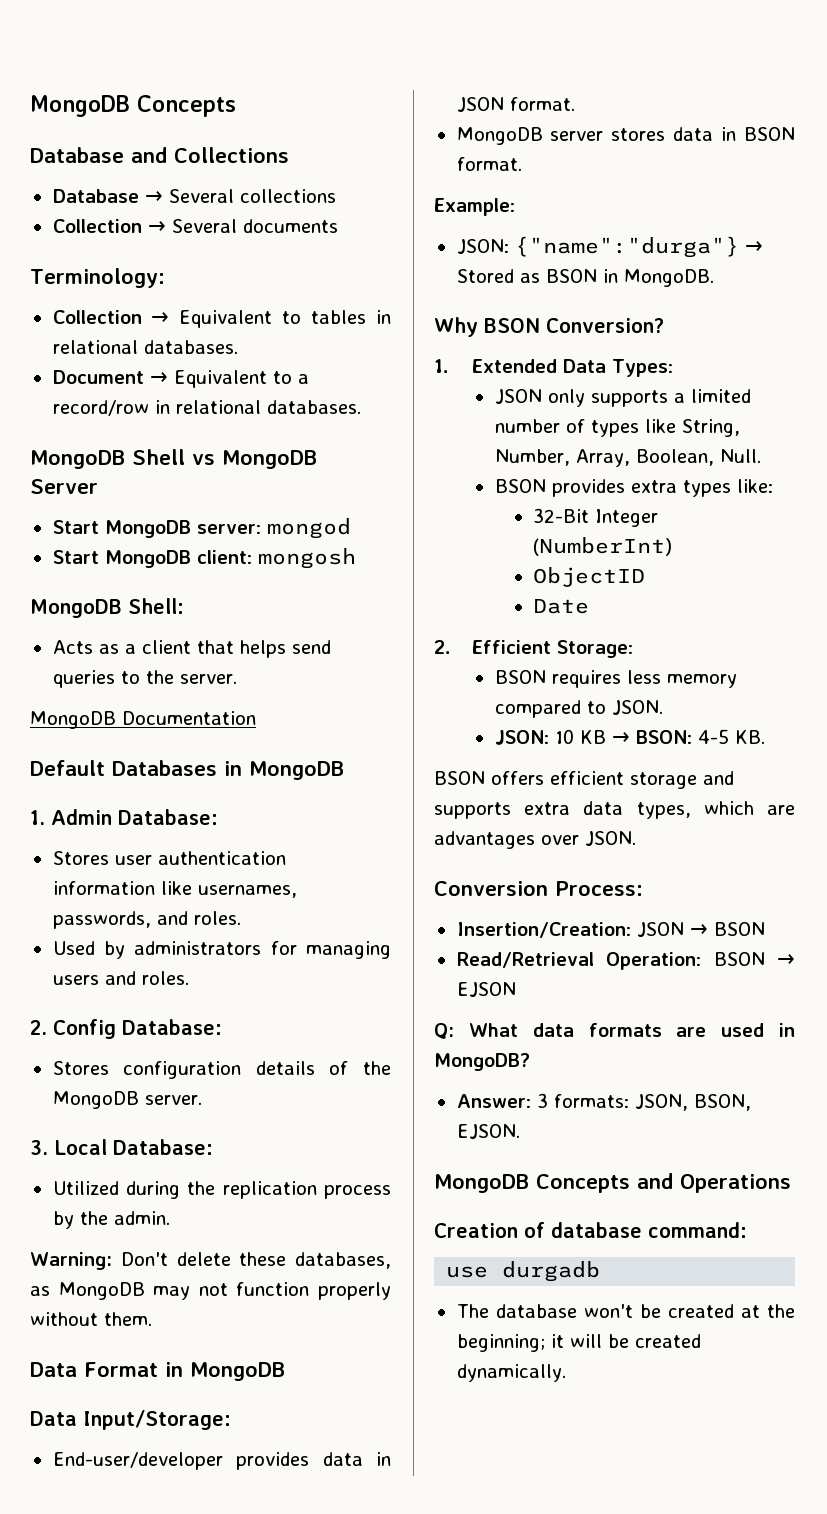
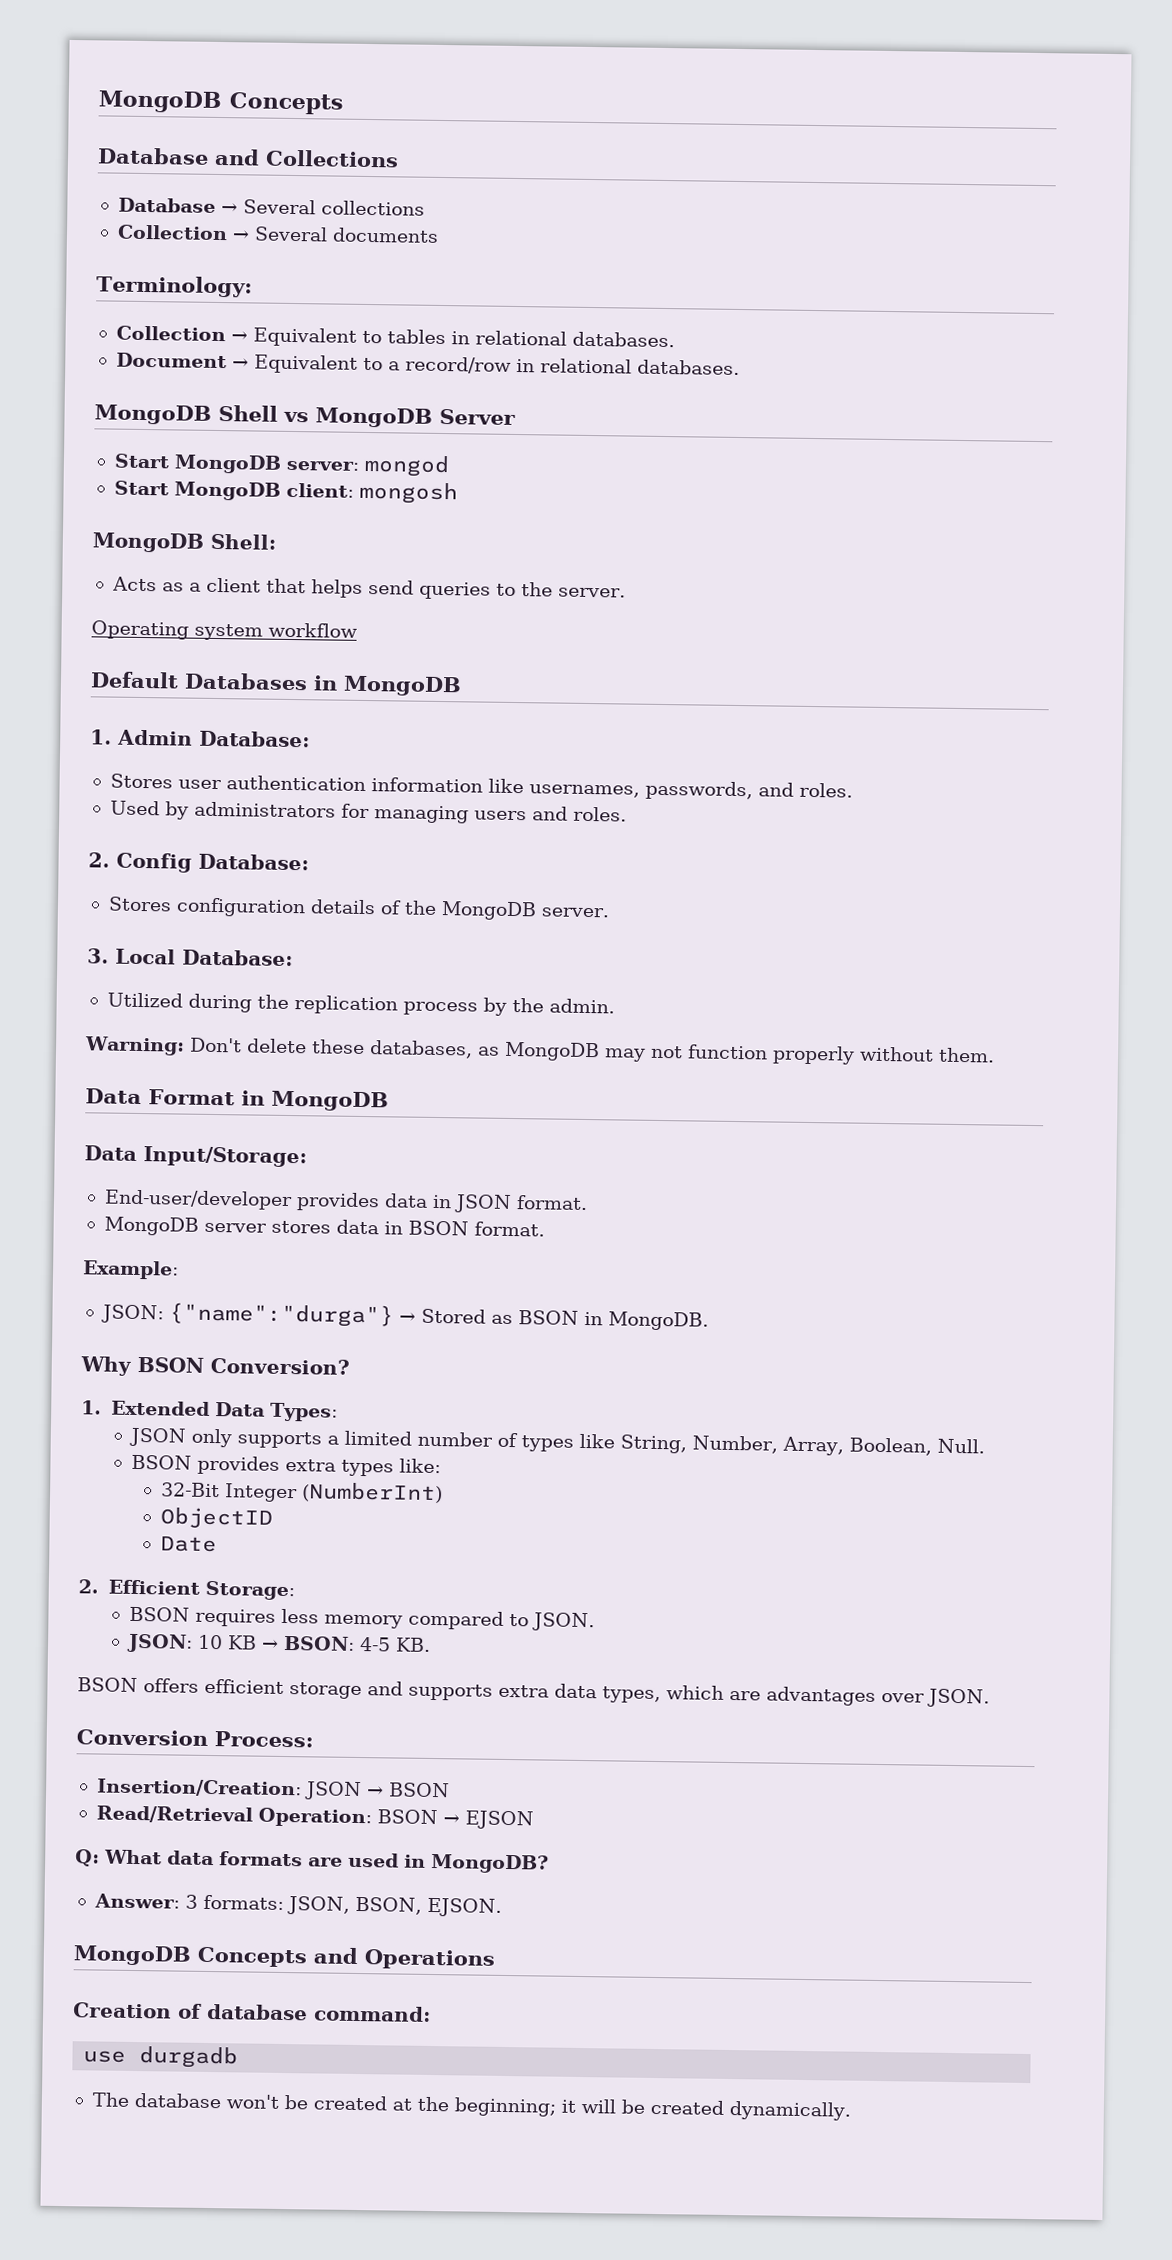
[30,711,256,729] MongoDB Documentation -> [91,620,358,641] Operating system workflow

